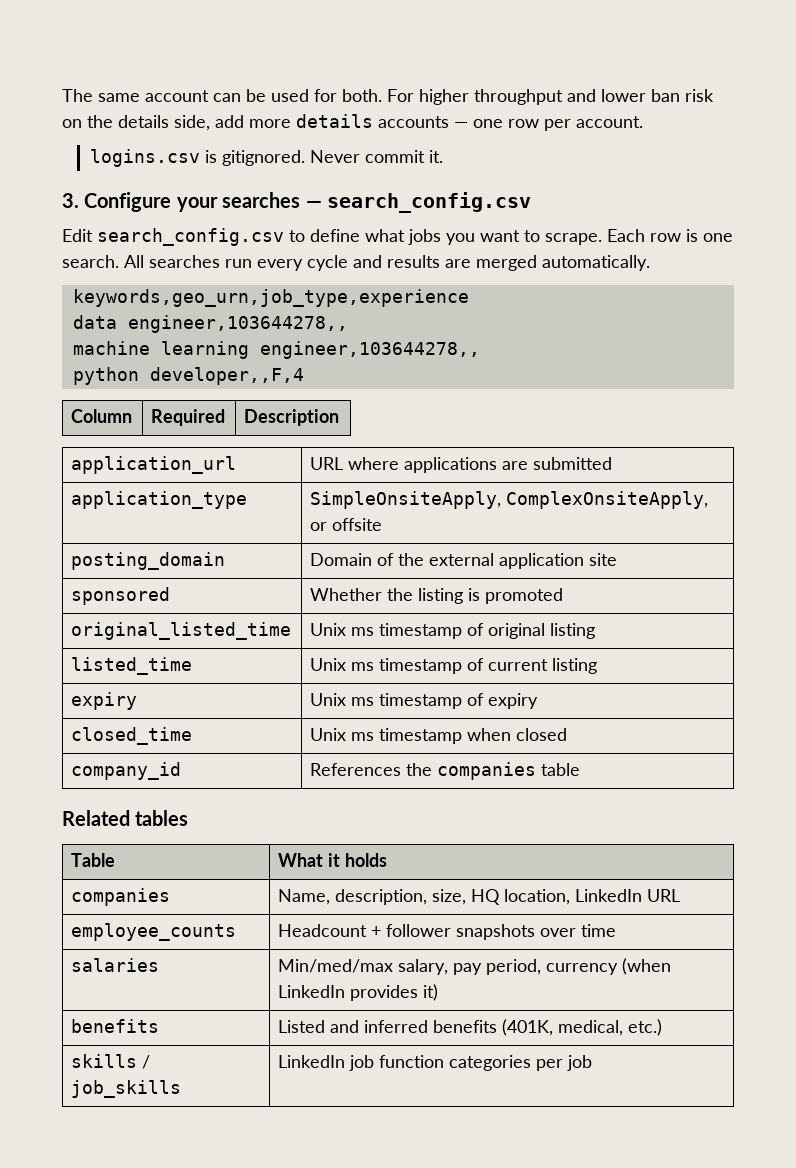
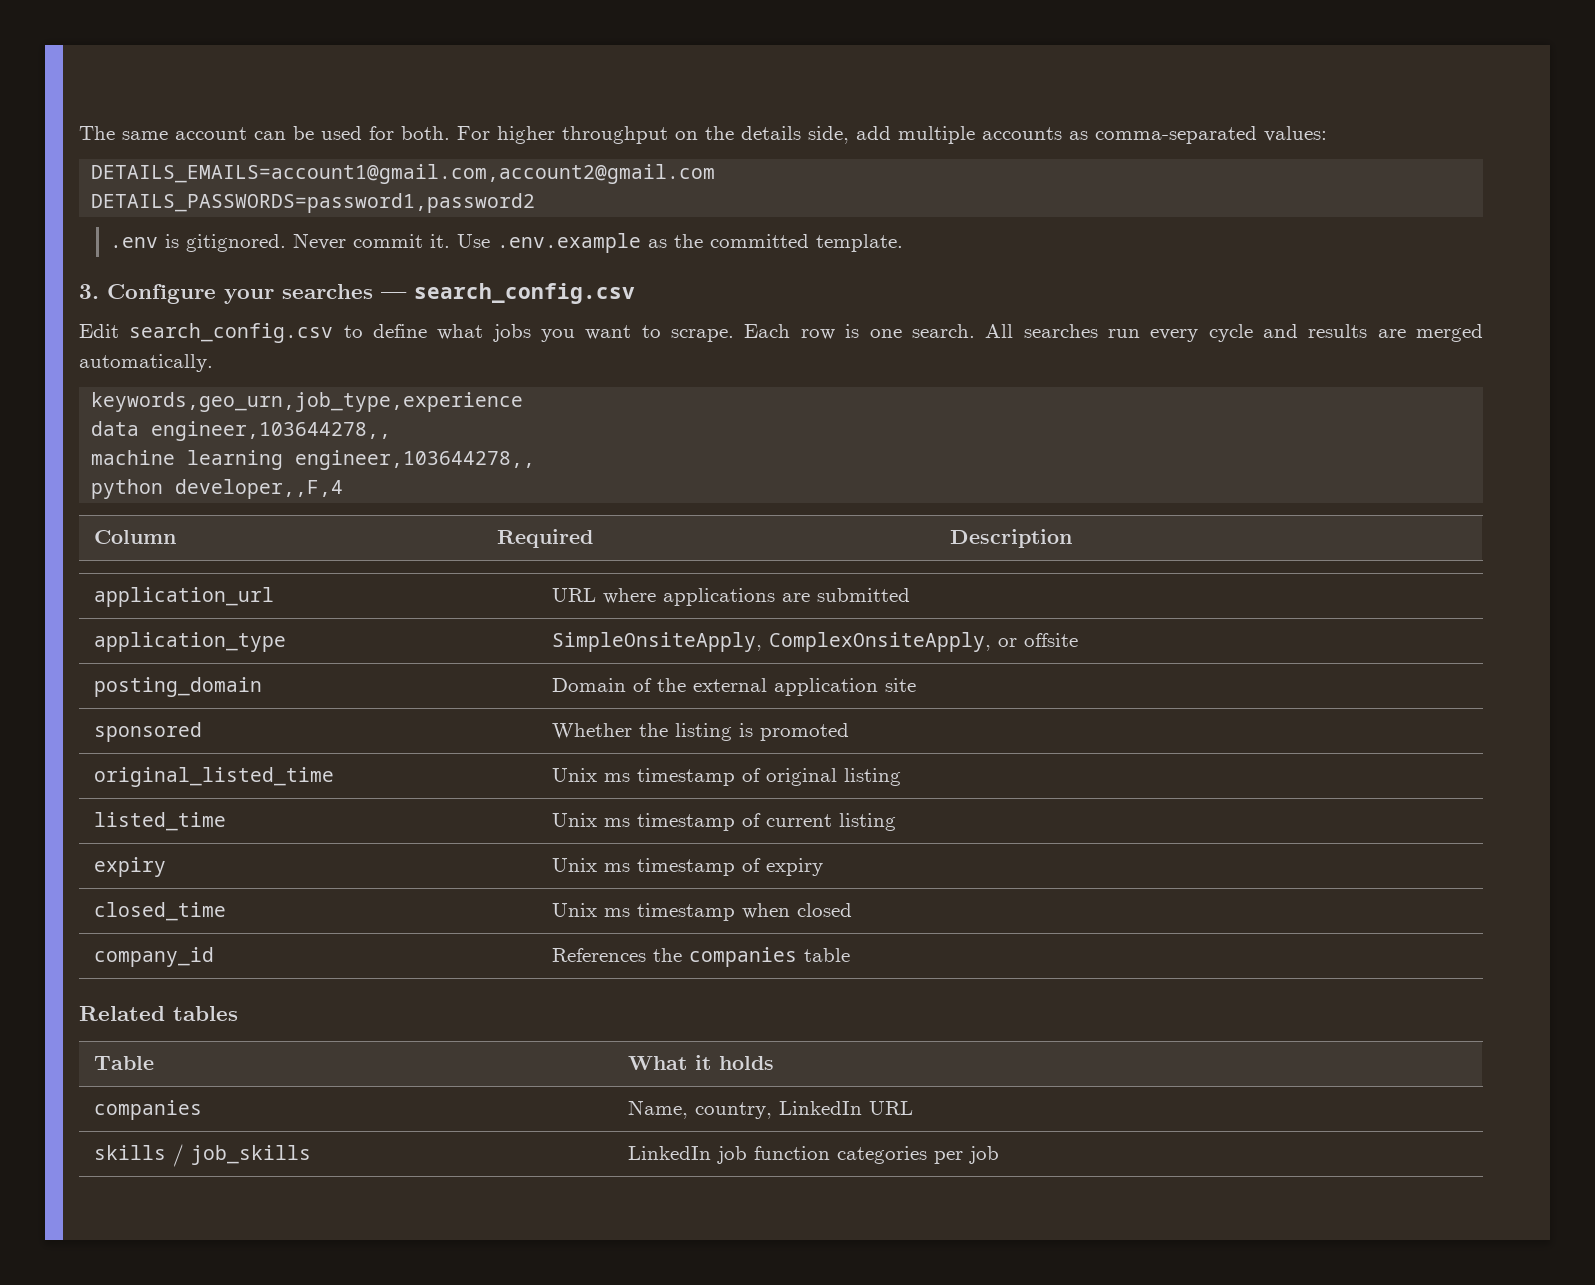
[567,89,714,102] and lower ban risk -> (668, 135) none
[249,114,643,131] [89,149,200,167] more details accounts — one row per account. // logins.csv -> [898,126,1327,144] [91,164,716,184] [91,193,536,213] [110,237,159,248] multiple accounts as comma-separated values: // DETAILS_EMAILS=account1@gmail.com,account2@gmail.com // DETAILS_PASSWORDS=password1,password2 // .env
(443, 156) none -> [457,233,904,253] Use .env.example as the committed template.
[335,889,681,905] [71,923,237,941] [278,924,617,940] [71,958,160,972] [278,958,672,975] [278,984,439,1001] [71,1019,160,1033] [278,1019,663,1036] description, size, HQ location, LinkedIn URL // employee_counts | Headcount + follower snapshots over time // salaries | Min/med/max salary, pay period, currency (when LinkedIn provides it) // benefits | Listed and inferred benefits (401K, medical, etc.) -> [694,1101,913,1119] country, LinkedIn URL

